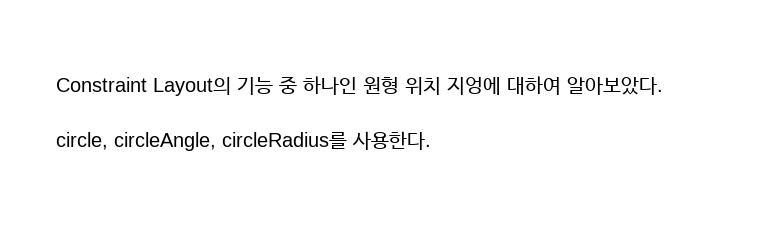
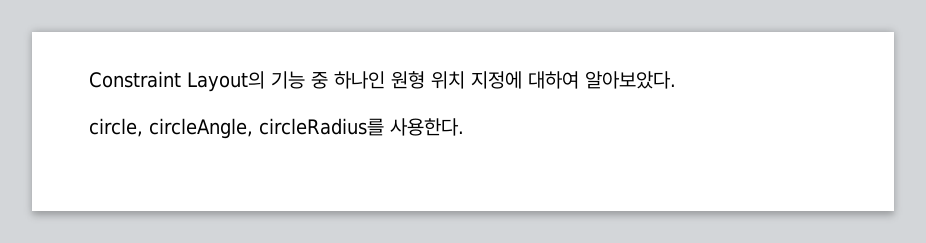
[447,77,501,95] 지엉에 -> [471,71,522,89] 지정에

